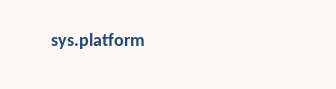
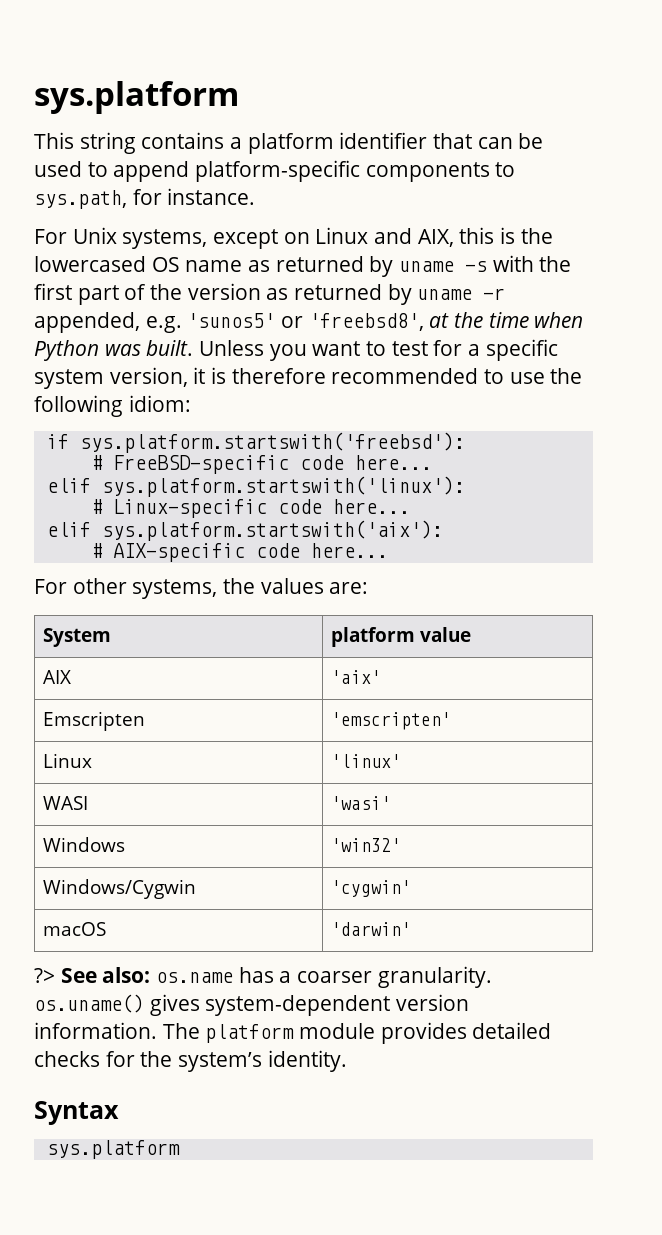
[51,33,145,49] sys.platform -> [34,81,239,114] [34,132,544,154] [34,160,516,182] [34,188,256,209] [34,227,553,249] [34,255,572,277] [34,283,506,305] [34,312,584,333] [34,339,558,361] [34,367,583,389] [34,395,191,417] [46,432,465,453] [90,455,432,474] [46,476,465,497] [90,499,410,518] [46,520,443,541] [90,543,388,562] [34,578,369,599] [42,628,111,647] [330,627,471,647] [42,670,71,684] [330,670,381,684] [42,711,145,731] [330,712,451,730] [42,753,92,768] [330,754,401,768] [42,796,88,810] [330,796,391,810] [42,837,125,852] [330,838,401,852] [42,879,196,899] [330,880,411,897] [42,922,106,936] [330,922,411,936] [34,966,492,988] [34,994,470,1016] [34,1022,552,1044] [34,1050,347,1072] [34,1101,119,1125] [46,1140,180,1159] sys.platform // This string contains a platform identifier that can be used to append platform-specific components to sys.path, for instance. // For Unix systems, except on Linux and AIX, this is the lowercased OS name as returned by uname -s with the first part of the version as returned by uname -r appended, e.g. 'sunos5' or 'freebsd8', at the time when Python was built. Unless you want to test for a specific system version, it is therefore recommended to use the following idiom: // if sys.platform.startswith('freebsd'): // # FreeBSD-specific code here... // elif sys.platform.startswith('linux'): // # Linux-specific code here... // elif sys.platform.startswith('aix'): // # AIX-specific code here... // For other systems, the values are: // System | platform value // AIX | 'aix' // Emscripten | 'emscripten' // Linux | 'linux' // WASI | 'wasi' // Windows | 'win32' // Windows/Cygwin | 'cygwin' // macOS | 'darwin' // ?> See also: os.name has a coarser granularity. os.uname() gives system-dependent version information. The platform module provides detailed checks for the system’s identity. // Syntax // sys.platform

